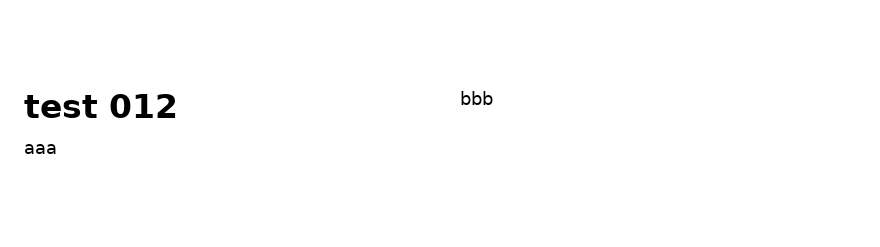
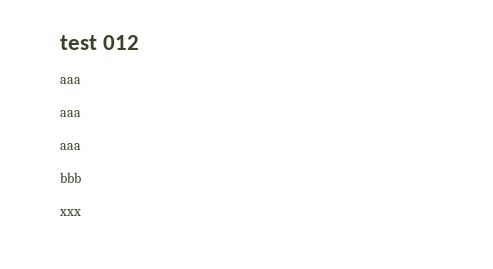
(57, 149) none -> [60,110,81,117] [60,143,81,150] // aaa // aaa
(493, 98) none -> [59,209,81,216] // xxx

